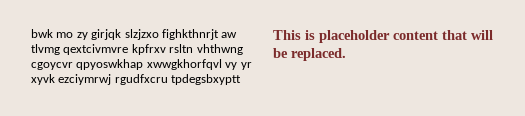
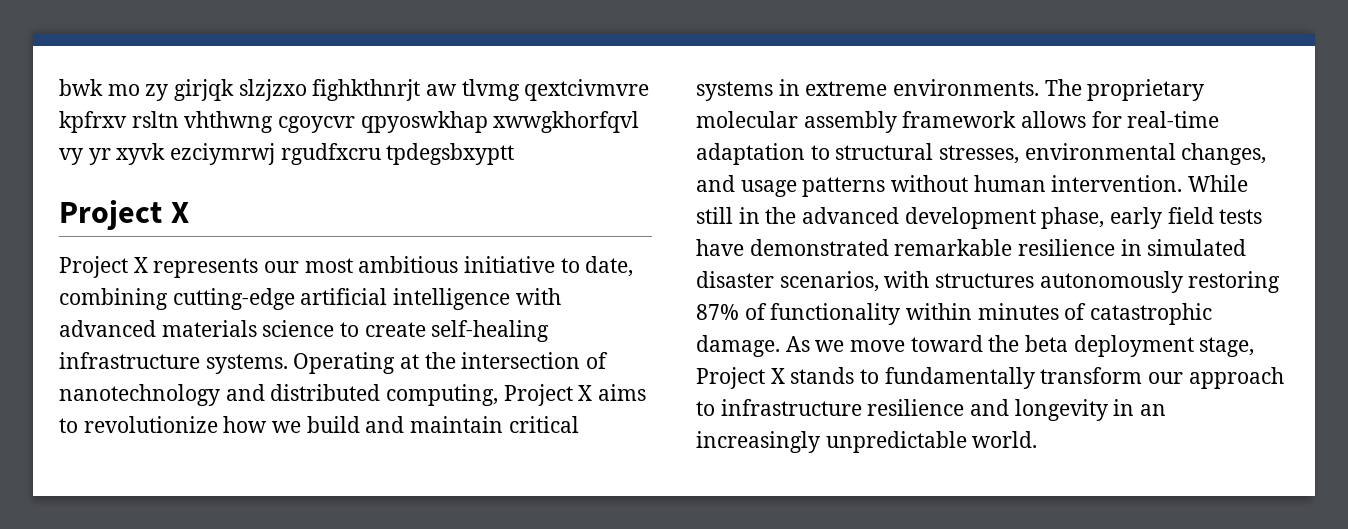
[273,30,493,43] [273,48,346,61] This is placeholder content that will be replaced. -> [59,200,189,230] [59,256,634,278] [59,288,561,310] [59,320,550,342] [59,352,609,374] [59,384,647,406] [59,416,579,433] [696,79,1205,101] [696,111,1220,133] [696,143,1267,165] [696,175,1249,197] [696,207,1263,229] [696,239,1247,256] [696,271,1281,293] [696,303,1213,325] [696,335,1255,357] [696,367,1284,389] [696,399,1167,421] [696,431,1038,453] Project X // Project X represents our most ambitious initiative to date, combining cutting-edge artificial intelligence with advanced materials science to create self-healing infrastructure systems. Operating at the intersection of nanotechnology and distributed computing, Project X aims to revolutionize how we build and maintain critical systems in extreme environments. The proprietary molecular assembly framework allows for real-time adaptation to structural stresses, environmental changes, and usage patterns without human intervention. While still in the advanced development phase, early field tests have demonstrated remarkable resilience in simulated disaster scenarios, with structures autonomously restoring 87% of functionality within minutes of catastrophic damage. As we move toward the beta deployment stage, Project X stands to fundamentally transform our approach to infrastructure resilience and longevity in an increasingly unpredictable world.

